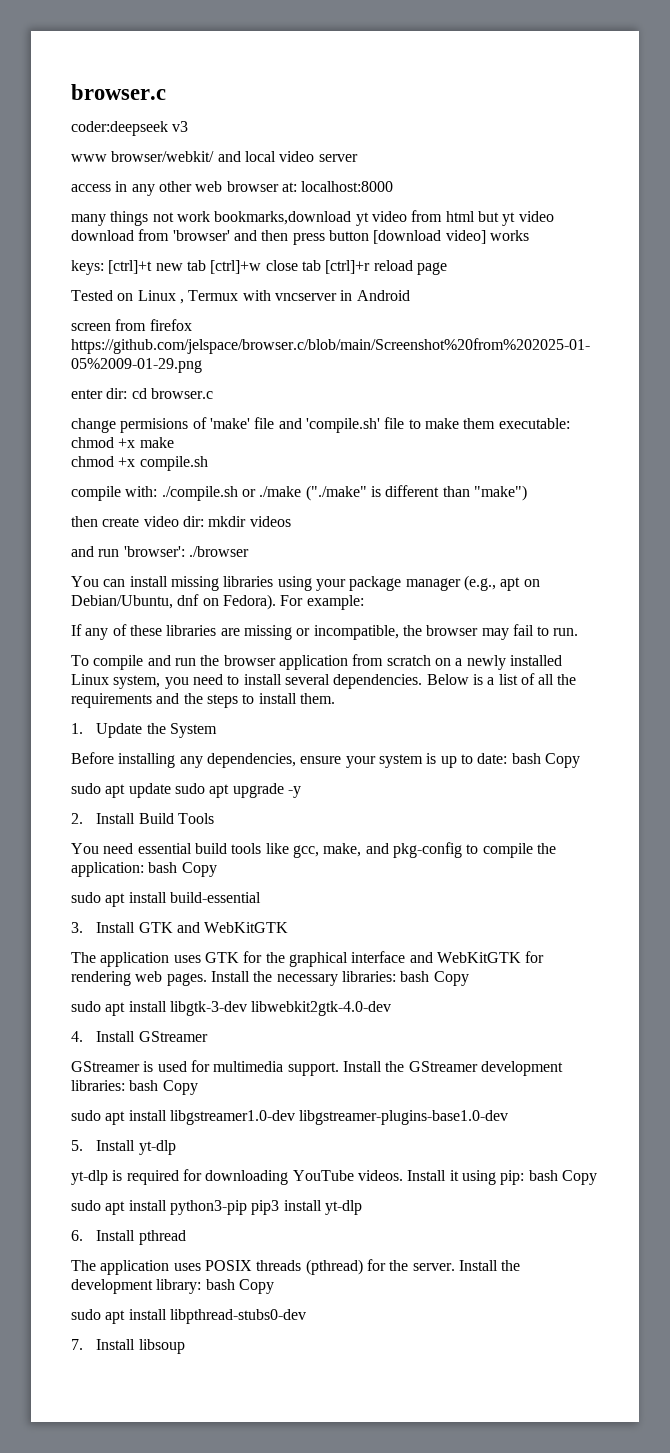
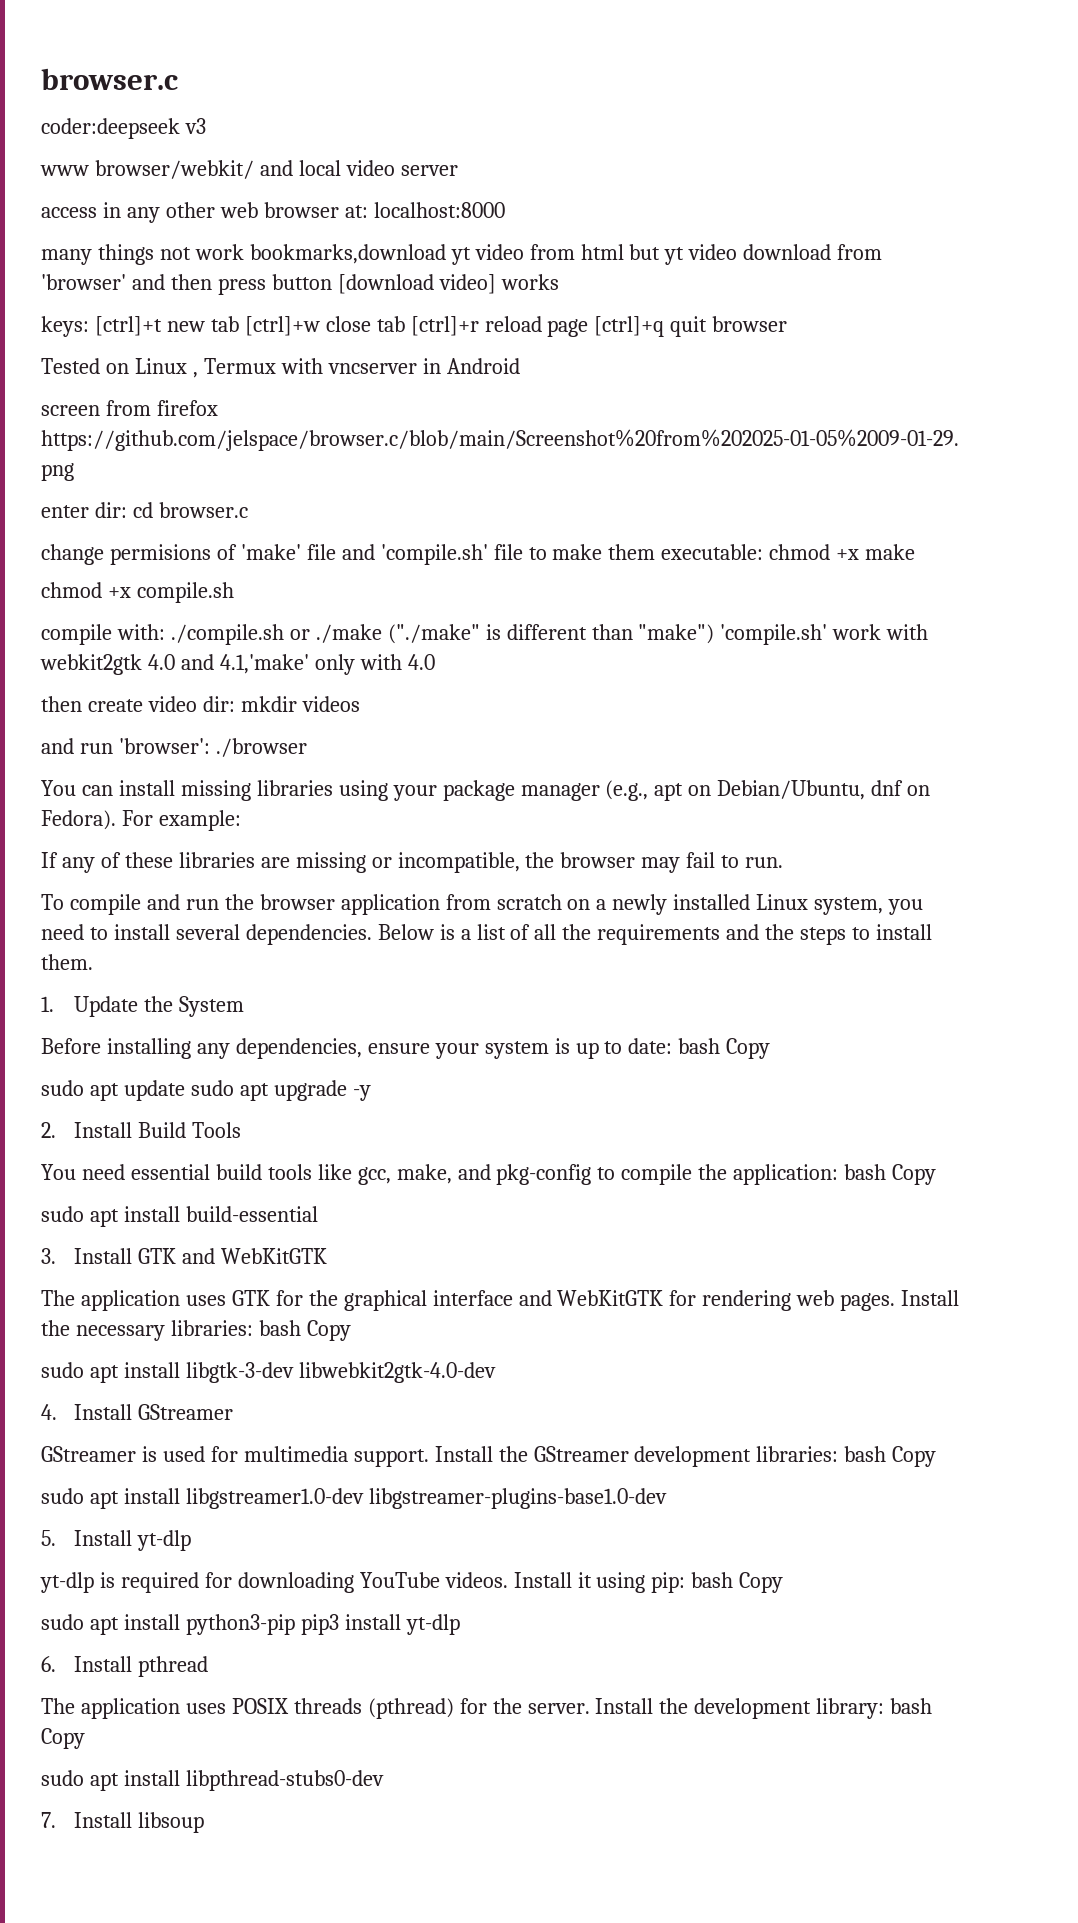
(447, 268) none -> [594,316,788,337] [ctrl]+q quit browser
(527, 493) none -> [720,624,929,645] [40,654,435,675] 'compile.sh' work with webkit2gtk 4.0 and 4.1,'make' only with 4.0

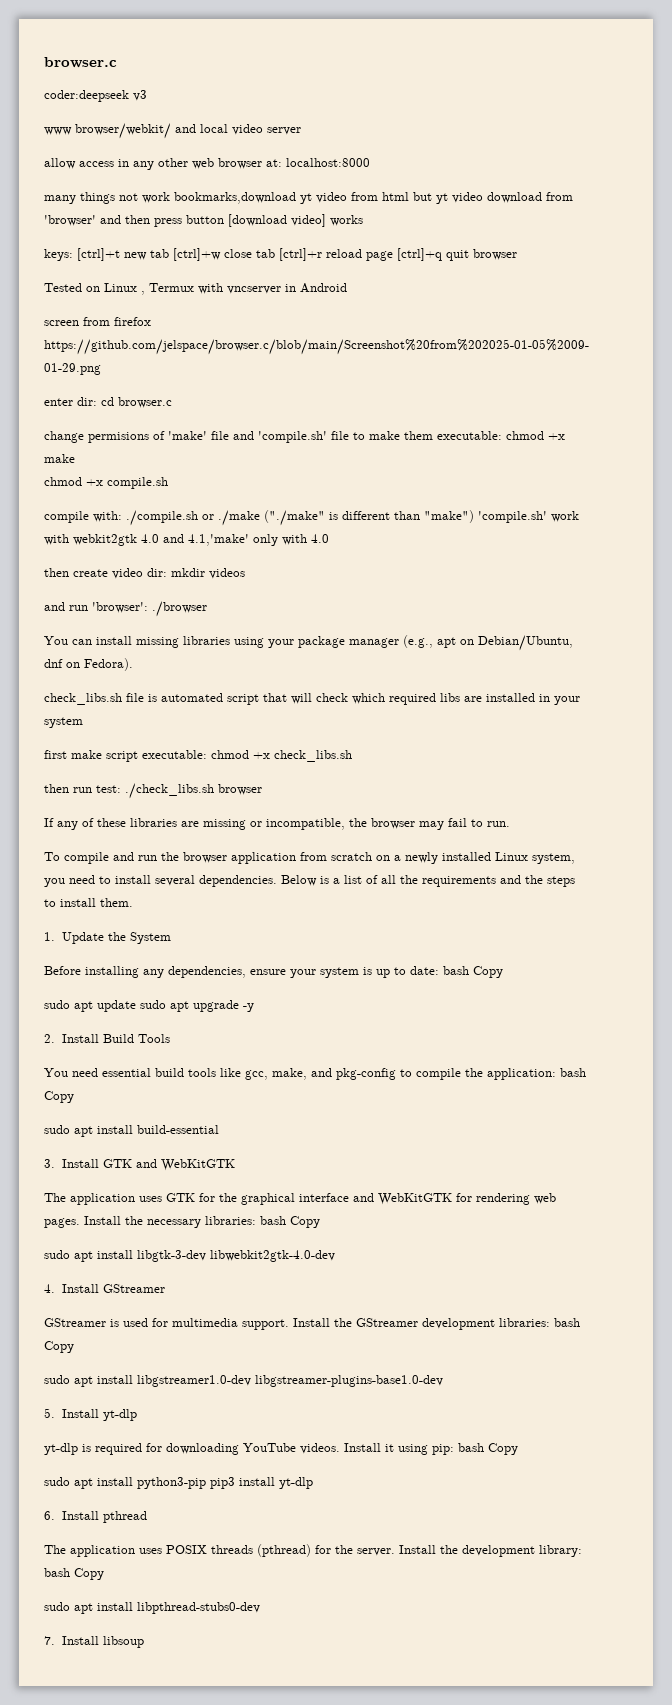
(458, 170) none -> [44,158,76,169] allow
[121,810,241,831] For example: -> [44,693,580,705] [44,717,83,728] [44,750,352,762] [44,783,262,799] // check_libs.sh file is automated script that will check which required libs are installed in your system // first make script executable: chmod +x check_libs.sh // then run test: ./check_libs.sh browser

